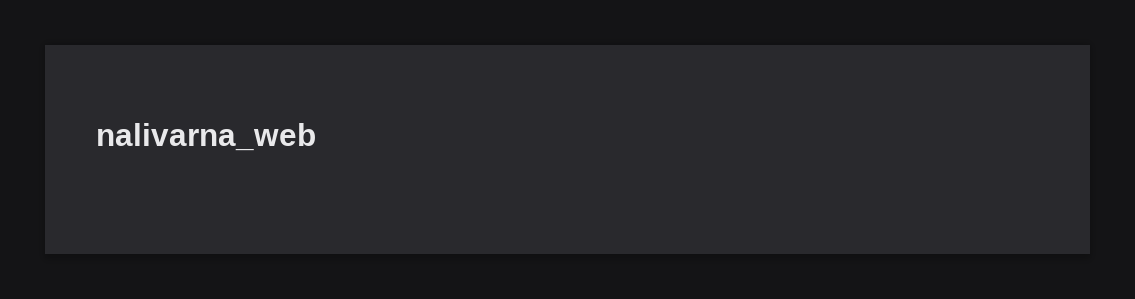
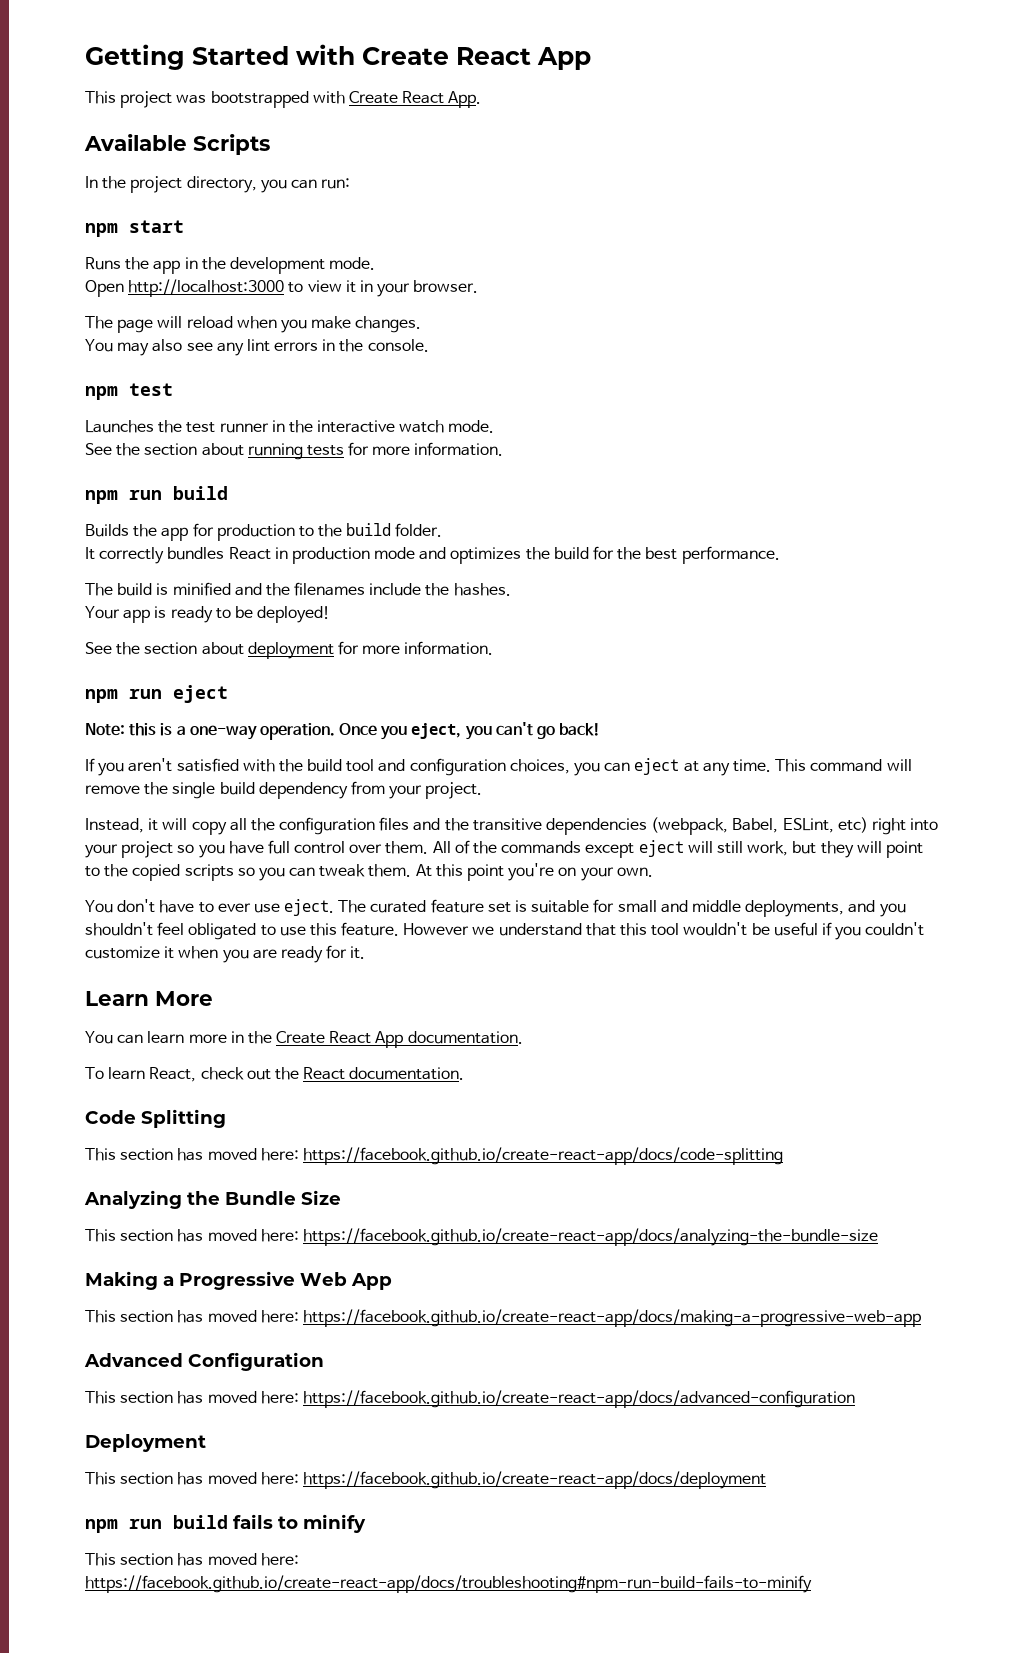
[96,123,316,151] nalivarna_web -> [85,44,591,70] [85,91,482,108] [84,134,270,155] [85,176,351,193] [85,220,184,237] [85,257,376,274] [85,279,479,297] [85,316,422,333] [85,339,429,356] [85,383,173,400] [85,420,495,433] [85,442,504,460] [85,486,228,504] [85,523,443,541] [85,546,780,564] [85,582,511,596] [85,606,331,623] [85,641,494,659] [85,685,228,703] [85,722,601,740] [85,758,912,776] [85,781,483,799] [85,817,939,835] [85,840,923,858] [85,863,653,881] [85,899,906,917] [85,922,925,940] [85,945,366,963] [85,991,213,1006] [85,1031,523,1048] [85,1067,465,1082] [85,1109,226,1128] [85,1147,783,1165] [84,1190,341,1209] [85,1228,878,1246] [85,1271,392,1290] [85,1309,921,1327] [84,1352,324,1371] [85,1390,855,1408] [85,1434,206,1452] [85,1471,766,1489] [85,1514,366,1533] [85,1553,299,1566] [85,1575,812,1593] Getting Started with Create React App // This project was bootstrapped with Create React App. // Available Scripts // In the project directory, you can run: // npm start // Runs the app in the development mode. // Open http://localhost:3000 to view it in your browser. // The page will reload when you make changes. // You may also see any lint errors in the console. // npm test // Launches the test runner in the interactive watch mode. // See the section about running tests for more information. // npm run build // Builds the app for production to the build folder. // It correctly bundles React in production mode and optimizes the build for the best performance. // The build is minified and the filenames include the hashes. // Your app is ready to be deployed! // See the section about deployment for more information. // npm run eject // Note: this is a one-way operation. Once you eject, you can't go back! // If you aren't satisfied with the build tool and configuration choices, you can eject at any time. This command will remove the single build dependency from your project. // Instead, it will copy all the configuration files and the transitive dependencies (webpack, Babel, ESLint, etc) right into your project so you have full control over them. All of the commands except eject will still work, but they will point to the copied scripts so you can tweak them. At this point you're on your own. // You don't have to ever use eject. The curated feature set is suitable for small and middle deployments, and you shouldn't feel obligated to use this feature. However we understand that this tool wouldn't be useful if you couldn't customize it when you are ready for it. // Learn More // You can learn more in the Create React App documentation. // To learn React, check out the React documentation. // Code Splitting // This section has moved here: https://facebook.github.io/create-react-app/docs/code-splitting // Analyzing the Bundle Size // This section has moved here: https://facebook.github.io/create-react-app/docs/analyzing-the-bundle-size // Making a Progressive Web App // This section has moved here: https://facebook.github.io/create-react-app/docs/making-a-progressive-web-app // Advanced Configuration // This section has moved here: https://facebook.github.io/create-react-app/docs/advanced-configuration // Deployment // This section has moved here: https://facebook.github.io/create-react-app/docs/deployment // npm run build fails to minify // This section has moved here: https://facebook.github.io/create-react-app/docs/troubleshooting#npm-run-build-fails-to-minify

